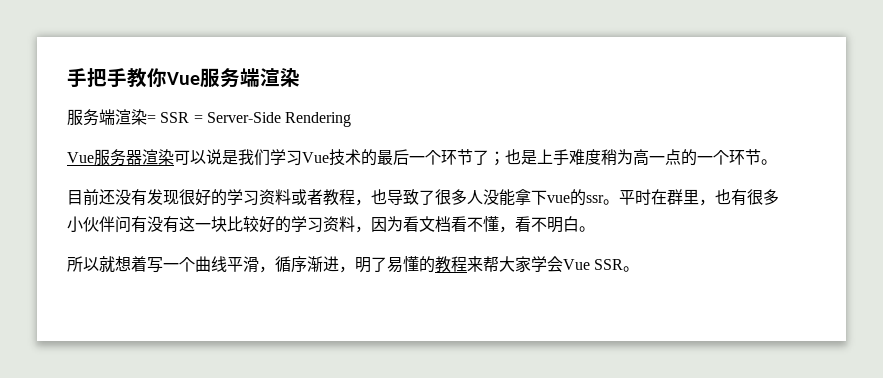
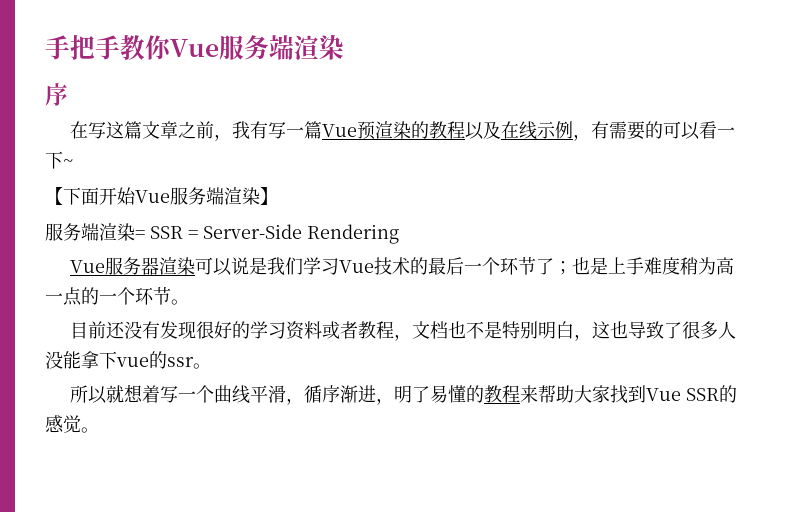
(300, 77) none -> [45,83,68,106] [70,121,736,141] [45,151,73,169] [45,187,278,205] // 序 // 在写这篇文章之前，我有写一篇Vue预渲染的教程以及在线示例，有需要的可以看一下~ // 【下面开始Vue服务端渲染】
(371, 202) none -> [412,321,611,341] 文档也不是特别明白，这
[619,189,779,206] [67,216,595,233] 平时在群里，也有很多小伙伴问有没有这一块比较好的学习资料，因为看文档看不懂，看不明白。 -> (211, 366) none
[499,256,563,273] 大家学会 -> [556,385,647,404] 助大家找到
(624, 264) none -> [719,385,738,403] [45,415,81,433] 的感觉

